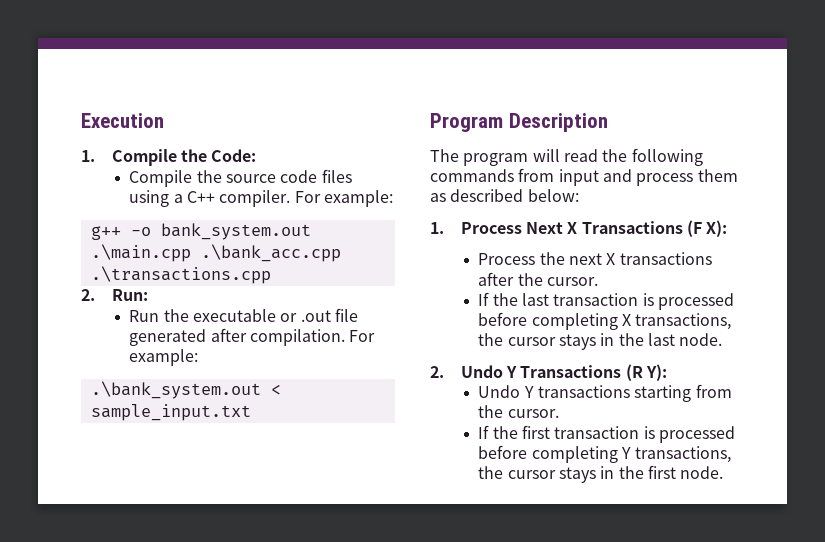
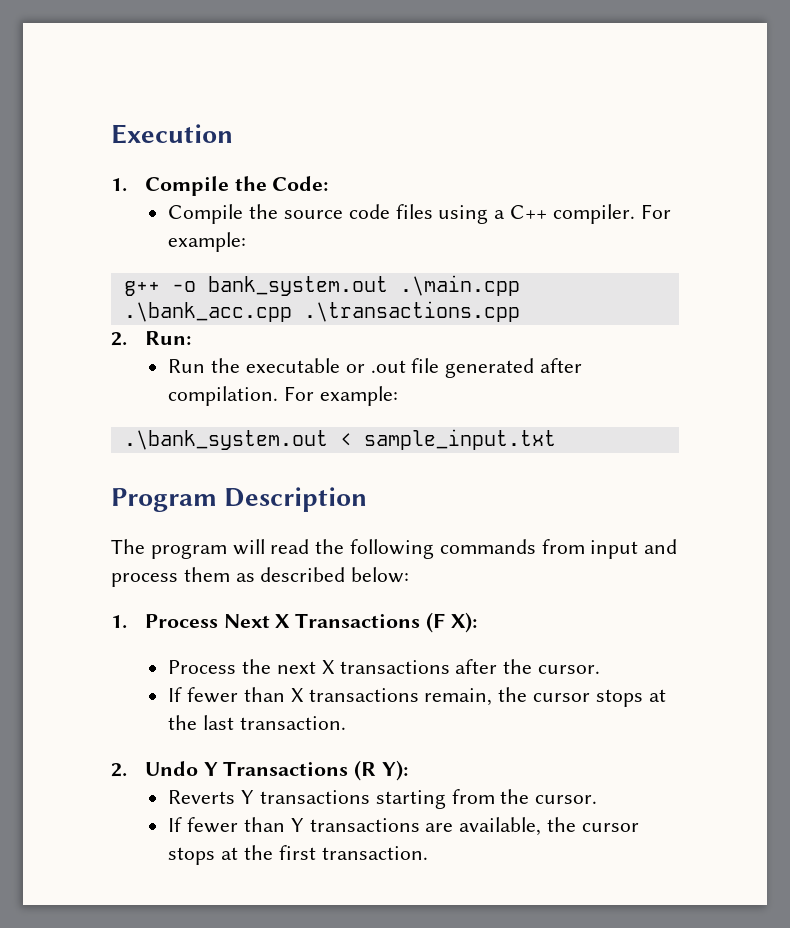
[492,293,734,310] [478,312,732,330] [478,333,723,350] the last transaction is processed before completing X transactions, the cursor stays in the last node. -> [187,687,666,707] [168,715,346,730] fewer than X transactions remain, the cursor stops at the last transaction.
[478,385,521,398] Undo -> [168,790,236,804] Reverts
[492,425,735,443] [478,445,732,463] [478,465,724,483] the first transaction is processed before completing Y transactions, the cursor stays in the first node. -> [187,817,639,836] [168,845,428,865] fewer than Y transactions are available, the cursor stops at the first transaction.

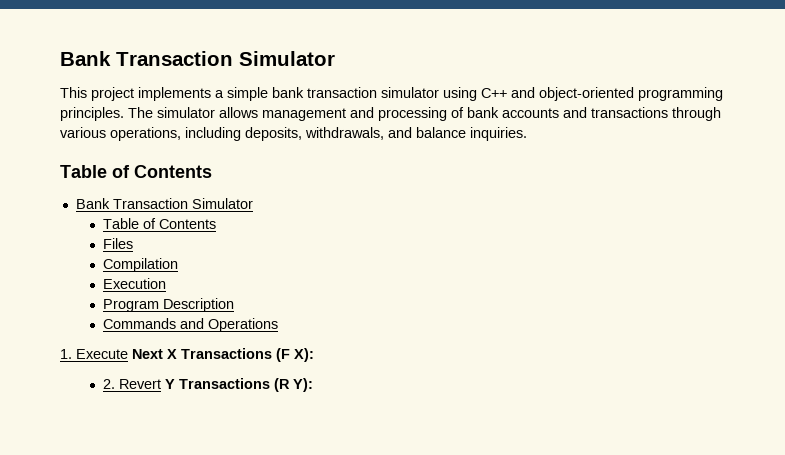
[111,124,233,144] [111,176,329,196] [168,204,671,224] [168,232,247,252] [123,275,520,296] [123,301,520,322] [111,331,191,346] [168,358,583,378] [168,386,398,406] [123,429,556,450] [111,487,368,512] [111,539,678,559] [111,567,410,587] [111,614,218,629] Execution // 1. Compile the Code: // Compile the source code files using a C++ compiler. For example: // g++ -o bank_system.out .\main.cpp .\bank_acc.cpp .\transactions.cpp // 2. Run: // Run the executable or .out file generated after compilation. For example: // .\bank_system.out < sample_input.txt // Program Description // The program will read the following commands from input and process them as described below: // 1. Process -> [60,51,335,66] [60,87,723,101] [60,107,721,121] [60,127,527,141] [60,165,212,178] [75,198,253,209] [103,218,217,229] [103,238,134,249] [103,258,179,272] [103,278,167,289] [103,298,235,312] [103,318,279,332] [60,349,128,359] Bank Transaction Simulator // This project implements a simple bank transaction simulator using C++ and object-oriented programming principles. The simulator allows management and processing of bank accounts and transactions through various operations, including deposits, withdrawals, and balance inquiries. // Table of Contents // Bank Transaction Simulator // Table of Contents // Files // Compilation // Execution // Program Description // Commands and Operations // 1. Execute
[168,659,601,674] [168,687,666,707] [168,715,346,730] [111,760,408,781] [168,789,598,809] [168,817,639,836] [168,845,428,865] Process the next X transactions after the cursor. // If fewer than X transactions remain, the cursor stops at the last transaction. // 2. Undo Y Transactions (R Y): // Reverts Y transactions starting from the cursor. // If fewer than Y transactions are available, the cursor stops at the first transaction. -> [103,378,314,392] 2. Revert Y Transactions (R Y):

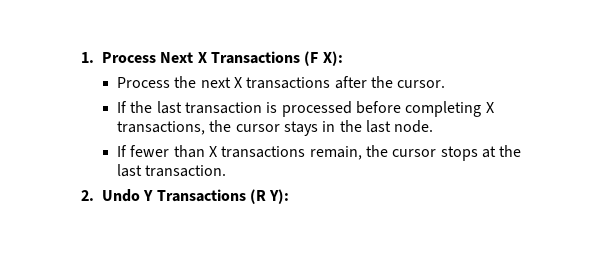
[60,51,335,66] [60,87,723,101] [60,107,721,121] [60,127,527,141] [60,165,212,178] [75,198,253,209] [103,218,217,229] [103,238,134,249] [103,258,179,272] [103,278,167,289] [103,298,235,312] [103,318,279,332] [60,349,128,359] Bank Transaction Simulator // This project implements a simple bank transaction simulator using C++ and object-oriented programming principles. The simulator allows management and processing of bank accounts and transactions through various operations, including deposits, withdrawals, and balance inquiries. // Table of Contents // Bank Transaction Simulator // Table of Contents // Files // Compilation // Execution // Program Description // Commands and Operations // 1. Execute -> [81,52,156,63] 1. Process
[103,379,162,389] 2. Revert -> [116,76,446,89] [116,101,494,117] [116,120,434,136] [116,145,522,161] [116,164,227,177] [81,189,140,202] Process the next X transactions after the cursor. // If the last transaction is processed before completing X transactions, the cursor stays in the last node. // If fewer than X transactions remain, the cursor stops at the last transaction. // 2. Undo

